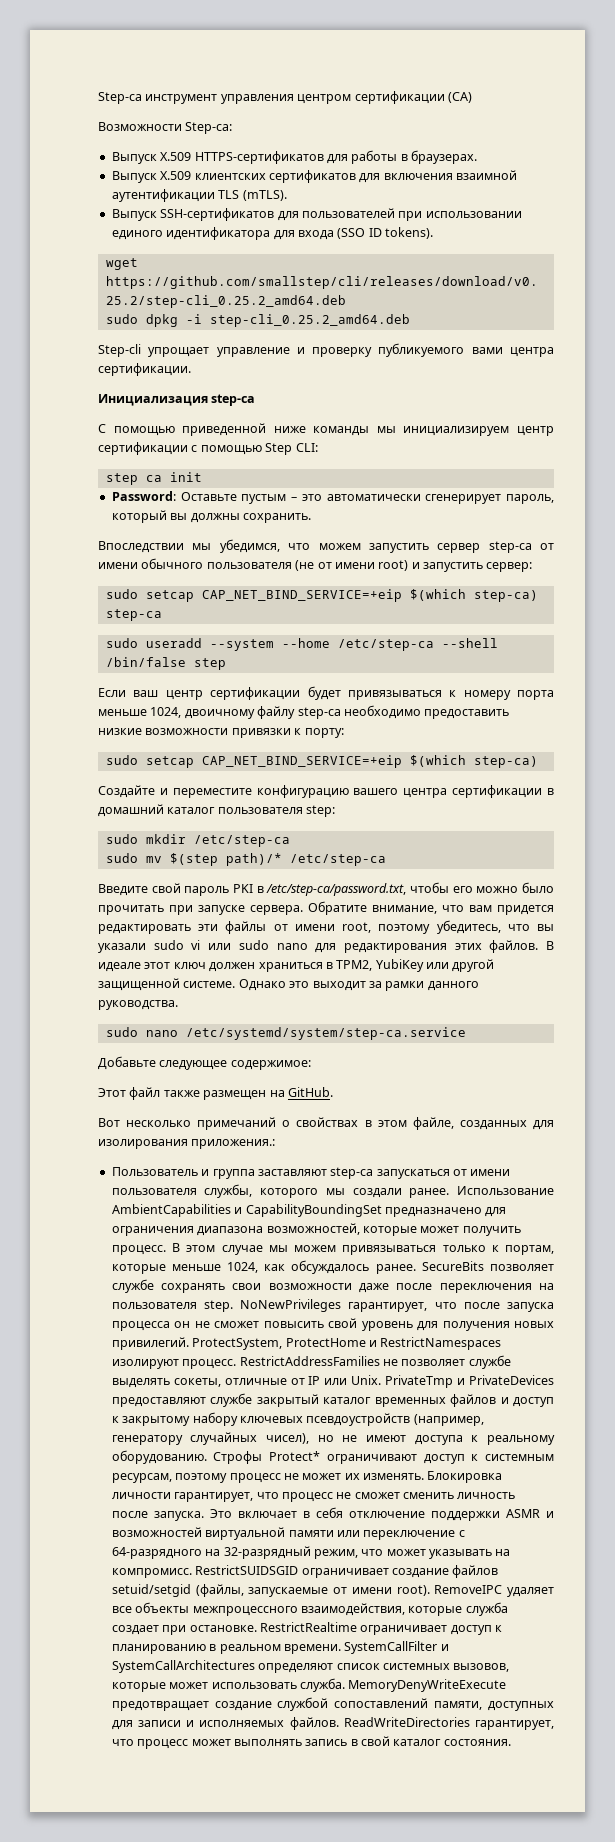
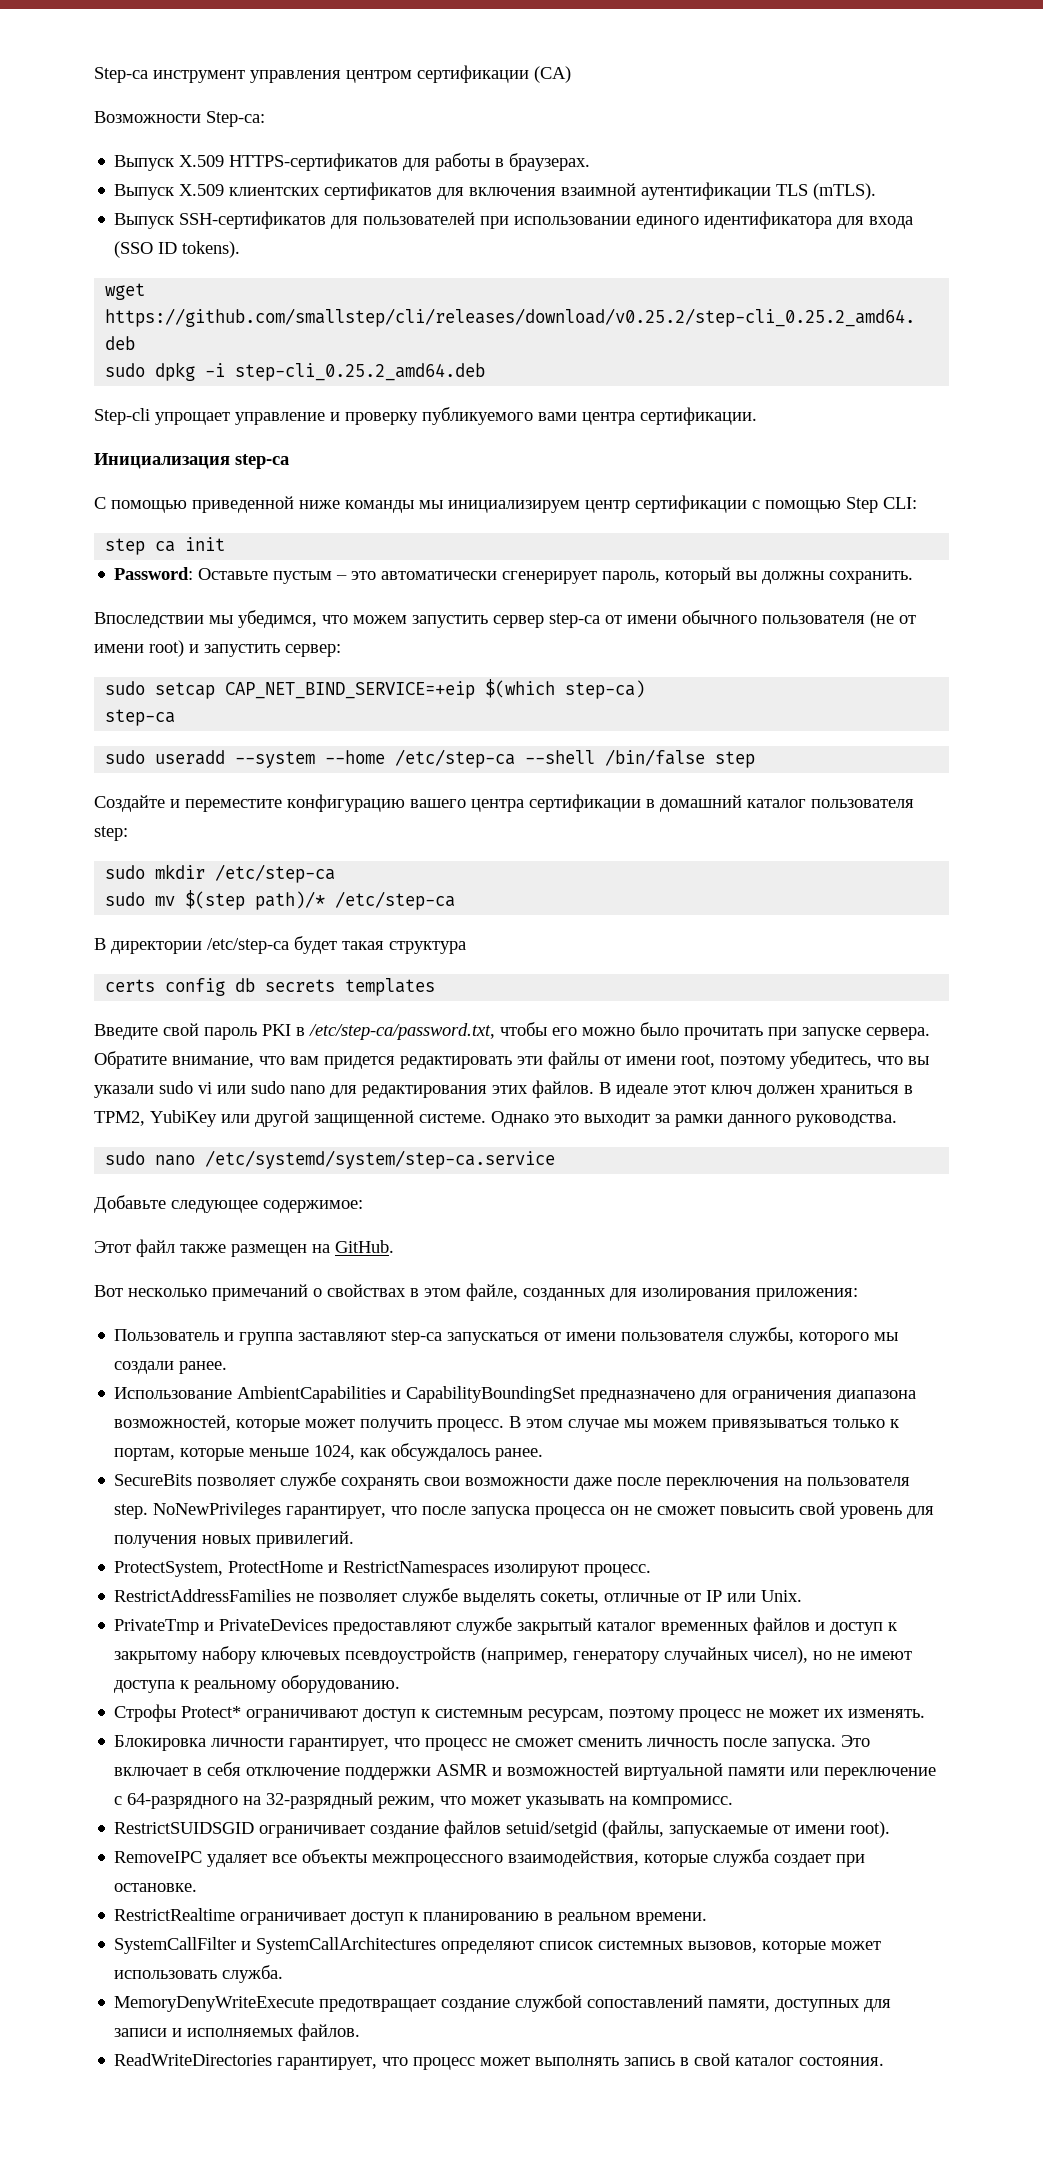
[98,686,554,700] [98,705,510,719] [98,728,344,738] [105,755,538,768] // Если ваш центр сертификации будет привязываться к номеру порта меньше 1024, двоичному файлу step-ca необходимо предоставить низкие возможности привязки к порту: // sudo setcap CAP_NET_BIND_SERVICE=+eip $(which step-ca) -> (756, 759) none
(386, 860) none -> [94,936,466,954] [105,978,436,996] // В директории /etc/step-ca будет такая структура // certs config db secrets templates
[191,1139,276,1149] приложения.: -> [756,1288,858,1301] приложения:
(450, 1193) none -> (228, 1367) //
(416, 1269) none -> (544, 1454) //
(189, 1343) none -> (355, 1539) //
(237, 1364) none -> (652, 1570) //
(382, 1380) none -> (803, 1596) //
(207, 1457) none -> (401, 1684) //
(424, 1476) none -> (926, 1713) //
(192, 1573) none -> (734, 1802) //
(430, 1590) none -> (891, 1829) //
(257, 1628) none -> (198, 1887) //
(341, 1649) none -> (708, 1918) //
(345, 1685) none -> (284, 1974) //
(339, 1723) none -> (361, 2032) //

